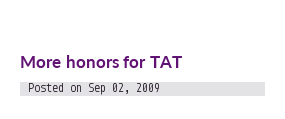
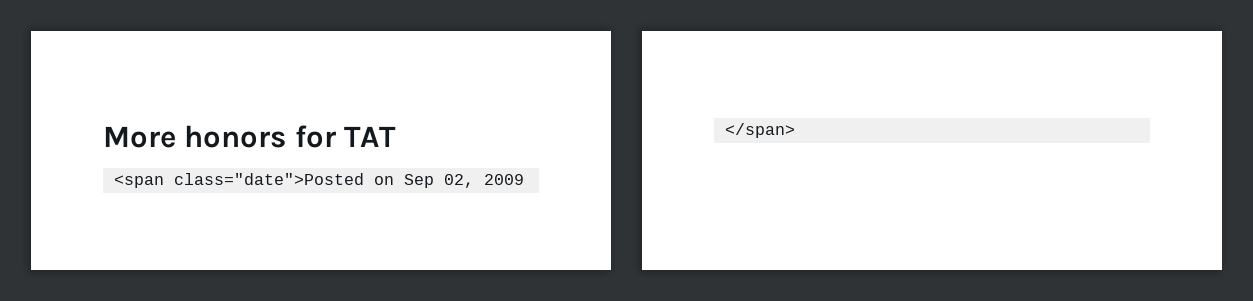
[27,83,64,92] Posted -> [113,173,364,188] <span class="date">Posted
(160, 88) none -> [724,123,795,138] </span>

